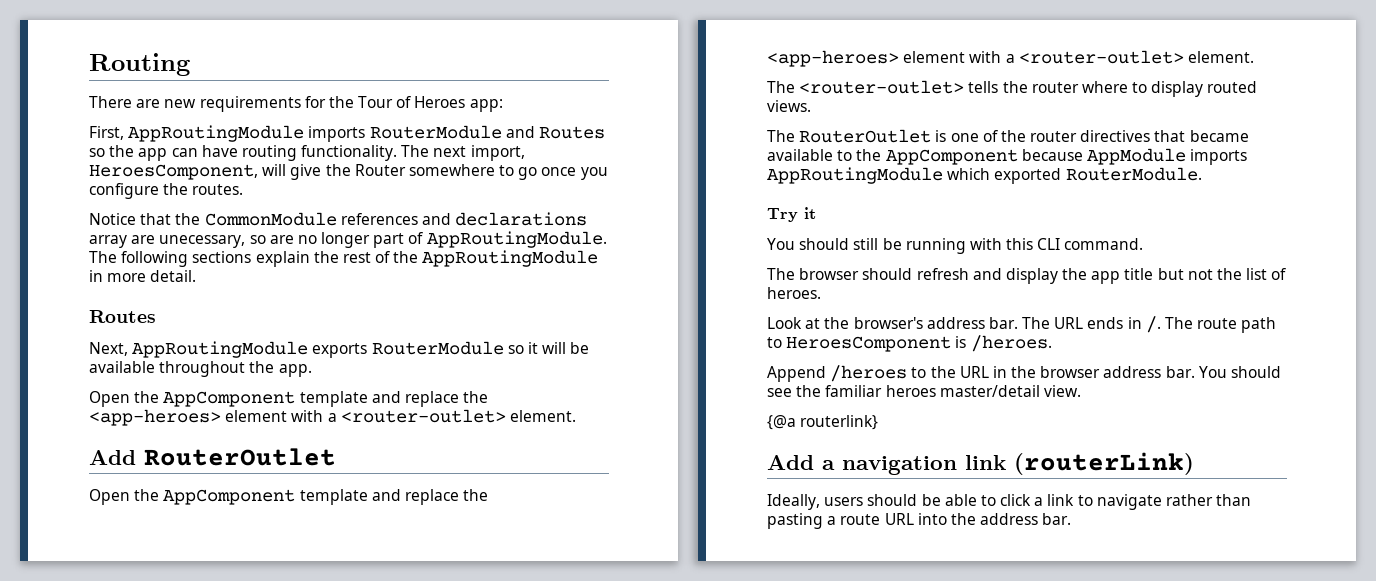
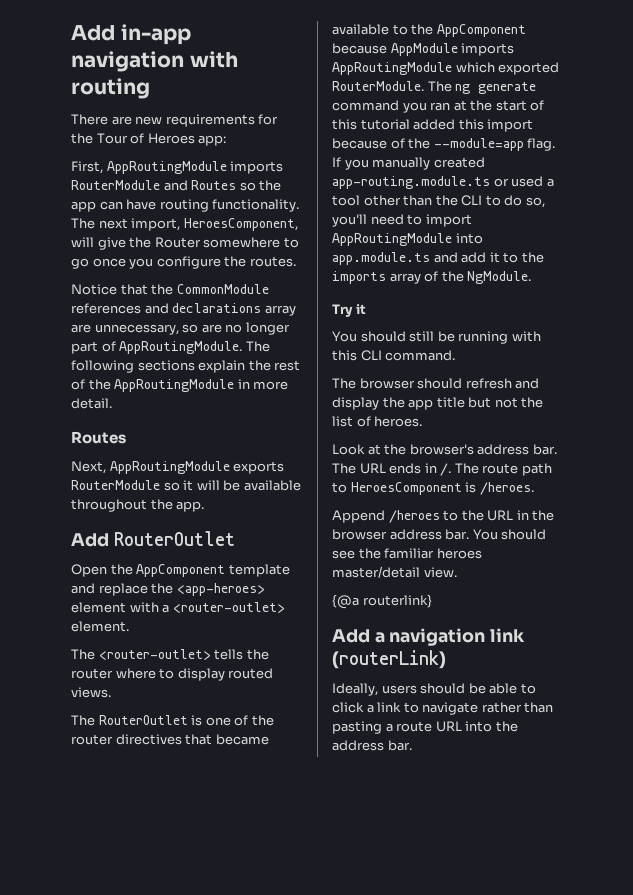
[89,53,190,76] Routing -> [71,24,191,45] [71,51,238,72] [71,78,150,99] Add in-app navigation with routing
[159,235,246,248] unecessary, -> [94,324,179,335] unnecessary,
[89,391,489,407] [89,409,576,426] // Open the AppComponent template and replace the <app-heroes> element with a <router-outlet> element. -> (205, 506) none
(1202, 174) none -> [427,81,537,94] [332,100,545,113] [332,119,534,132] [332,138,556,151] [332,157,485,170] [332,176,554,189] [332,195,545,208] [332,214,472,227] [332,233,483,246] [332,252,544,265] [332,271,532,284] The ng generate command you ran at the start of this tutorial added this import because of the --module=app flag. If you manually created app-routing.module.ts or used a tool other than the CLI to do so, you'll need to import AppRoutingModule into app.module.ts and add it to the imports array of the NgModule.

